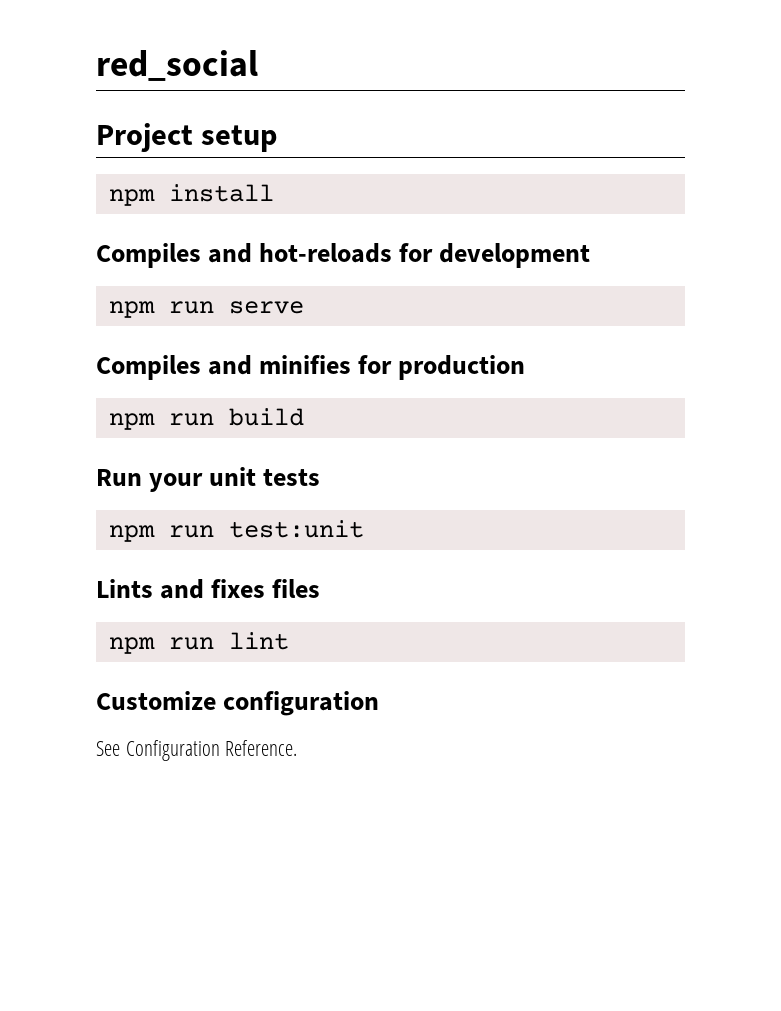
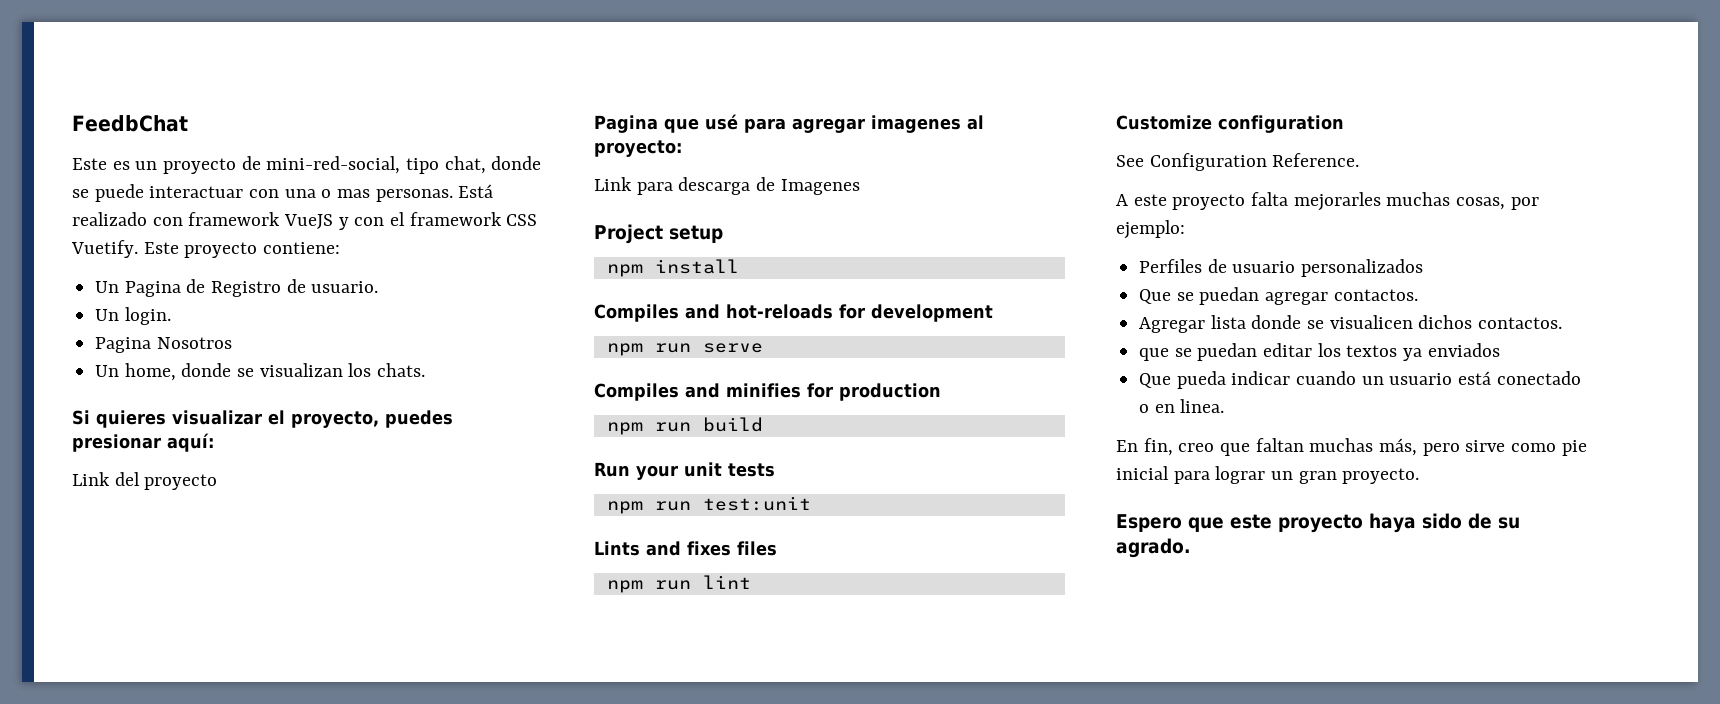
[96,50,258,81] red_social -> [72,115,188,132] [72,156,542,174] [72,184,494,202] [72,212,538,230] [71,240,341,258] [95,279,379,297] [95,307,171,325] [95,337,232,353] [95,363,426,381] [72,410,453,428] [72,433,214,452] [72,472,218,490] [594,114,984,133] [594,140,682,157] [594,177,860,195] FeedbChat // Este es un proyecto de mini-red-social, tipo chat, donde se puede interactuar con una o mas personas. Está realizado con framework VueJS y con el framework CSS Vuetify. Este proyecto contiene: // Un Pagina de Registro de usuario. // Un login. // Pagina Nosotros // Un home, donde se visualizan los chats. // Si quieres visualizar el proyecto, puedes presionar aquí: // Link del proyecto // Pagina que usé para agregar imagenes al proyecto: // Link para descarga de Imagenes
(298, 748) none -> [1116,192,1539,211] [1116,220,1185,239] [1139,259,1424,277] [1139,287,1418,305] [1139,315,1563,333] [1139,343,1500,361] [1139,371,1581,389] [1139,399,1225,413] [1116,438,1587,456] [1116,466,1420,484] [1116,513,1520,533] [1116,538,1191,558] // A este proyecto falta mejorarles muchas cosas, por ejemplo: // Perfiles de usuario personalizados // Que se puedan agregar contactos. // Agregar lista donde se visualicen dichos contactos. // que se puedan editar los textos ya enviados // Que pueda indicar cuando un usuario está conectado o en linea. // En fin, creo que faltan muchas más, pero sirve como pie inicial para lograr un gran proyecto. // Espero que este proyecto haya sido de su agrado.

